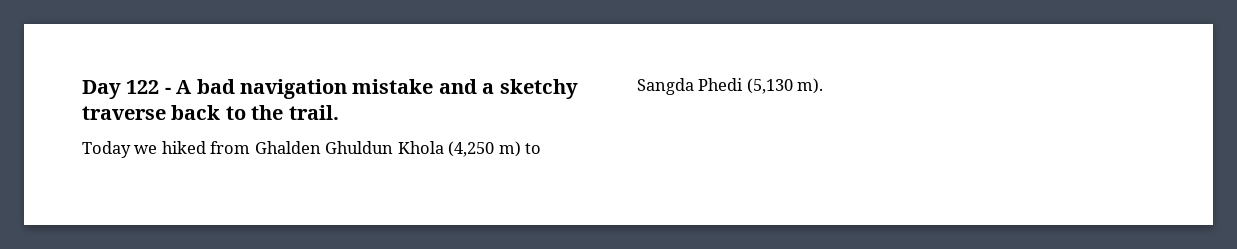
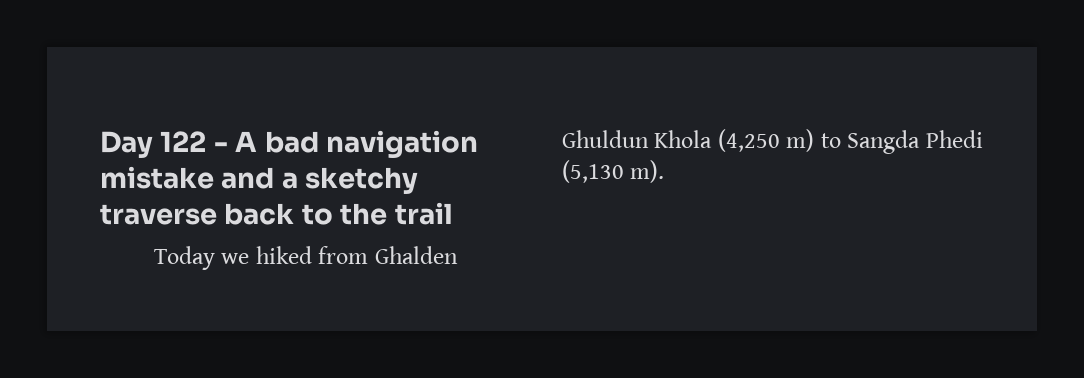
[288,105,339,120] trail. -> [394,202,453,225] trail

